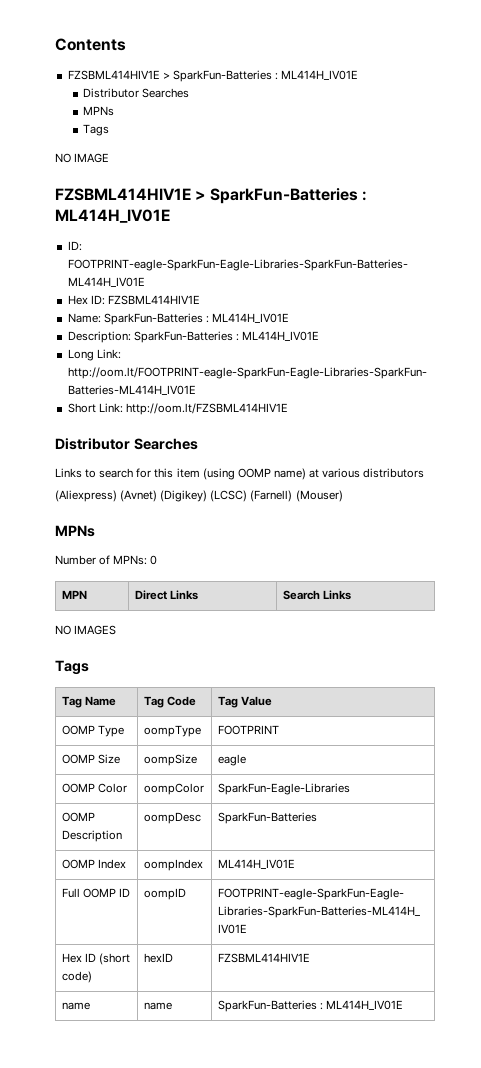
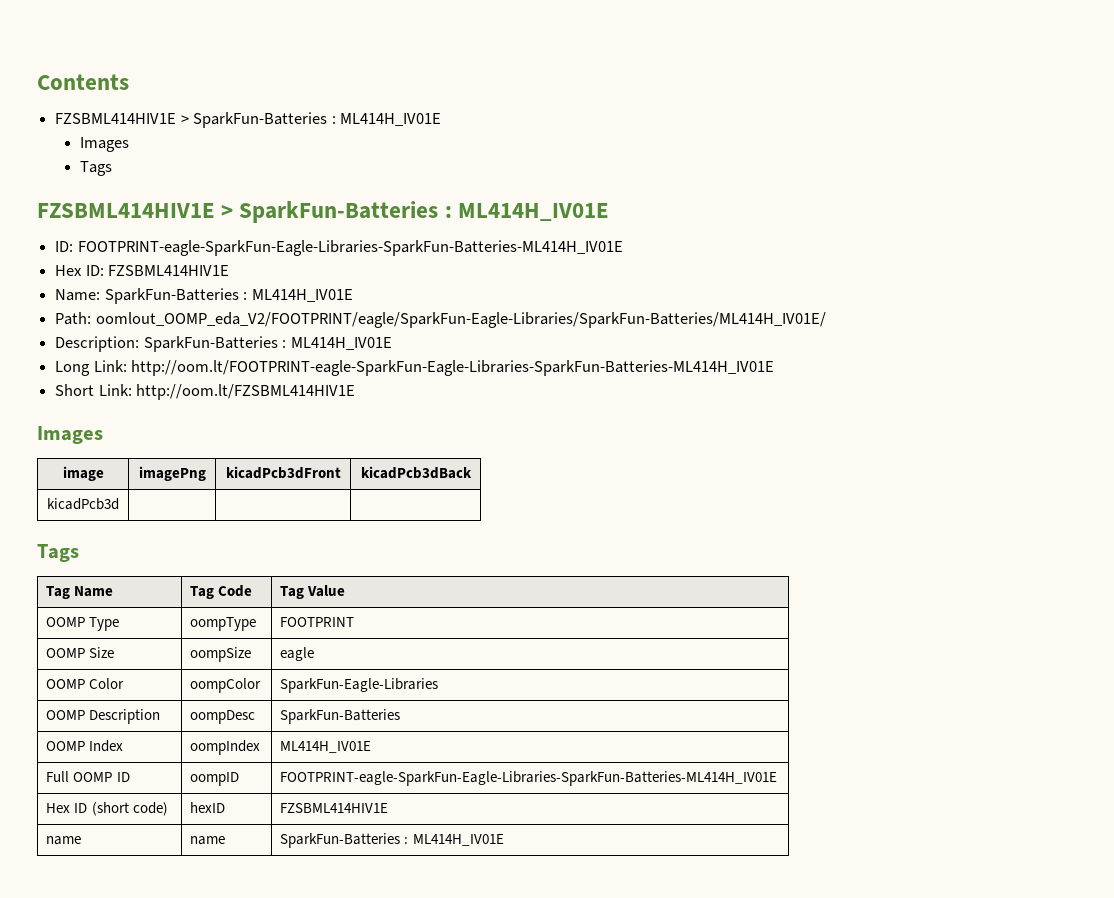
[83,88,190,98] [83,106,115,116] [83,124,110,136] [55,153,110,163] Distributor Searches // MPNs // Tags // NO IMAGE -> [80,137,130,152] [80,161,113,176] Images // Tags
(289, 318) none -> [55,312,826,328] // Path: oomlout_OOMP_eda_V2/FOOTPRINT/eagle/SparkFun-Eagle-Libraries/SparkFun-Batteries/ML414H_IV01E/
[55,438,198,450] [55,468,425,480] [55,490,343,502] [55,525,95,537] [55,555,158,565] [61,590,87,599] [134,590,198,600] [282,590,351,600] [55,625,117,635] Distributor Searches // Links to search for this item (using OOMP name) at various distributors // (Aliexpress) (Avnet) (Digikey) (LCSC) (Farnell) (Mouser) // MPNs // Number of MPNs: 0 // MPN | Direct Links | Search Links // NO IMAGES -> [37,426,103,444] [62,466,104,481] [138,466,206,481] [225,466,341,479] [360,466,472,479] [47,498,119,510] Images // image | imagePng | kicadPcb3dFront | kicadPcb3dBack // kicadPcb3d | | |

